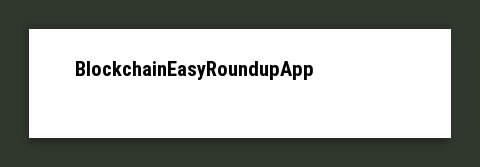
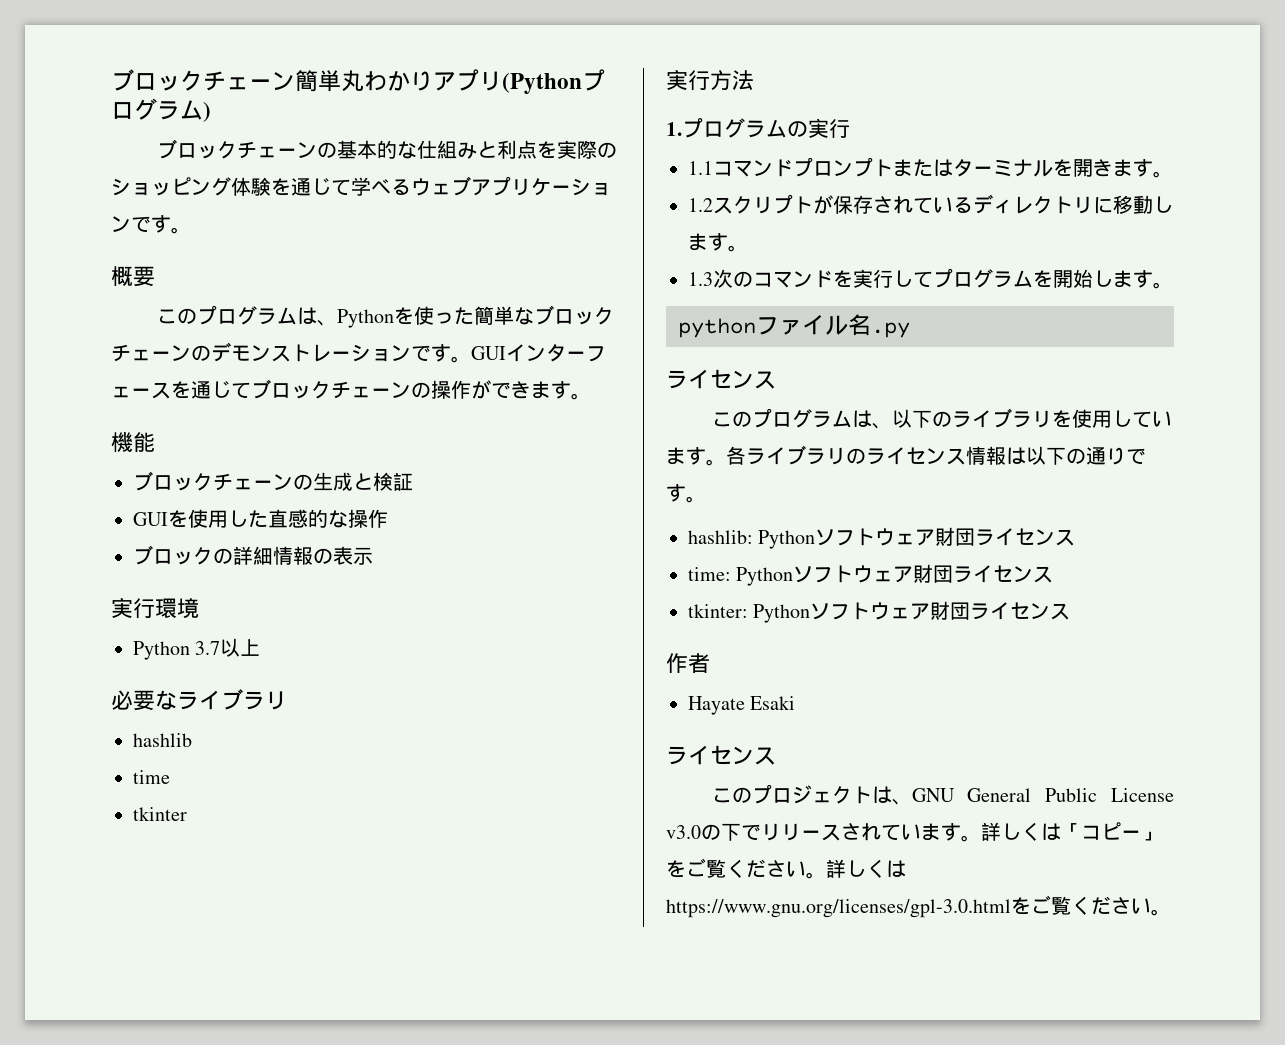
[75,61,314,80] BlockchainEasyRoundupApp -> [111,69,605,94] [111,98,211,122] [156,139,617,159] [111,176,611,196] [111,215,191,234] [111,266,155,287] [156,305,614,328] [111,342,606,363] [111,379,591,400] [111,432,155,452] [133,471,413,491] [133,509,388,528] [133,545,373,565] [111,598,199,619] [133,638,261,660] [111,689,287,711] [133,733,192,747] [133,770,170,784] [133,807,187,821] [666,70,754,91] [666,118,850,138] [688,157,1173,178] [688,194,1173,214] [688,233,748,252] [688,268,1173,289] [678,314,910,338] [666,369,776,389] [711,408,1172,429] [666,445,1146,466] [666,484,706,503] [688,527,1076,549] [688,564,1054,586] [688,601,1071,623] [666,653,710,674] [688,696,796,715] [666,745,776,765] [711,784,1174,805] [666,822,1161,842] [666,858,906,879] [666,895,1171,918] ブロックチェーン簡単丸わかりアプリ(Pythonプログラム) // ブロックチェーンの基本的な仕組みと利点を実際のショッピング体験を通じて学べるウェブアプリケーションです。 // 概要 // このプログラムは、Pythonを使った簡単なブロックチェーンのデモンストレーションです。GUIインターフェースを通じてブロックチェーンの操作ができます。 // 機能 // ブロックチェーンの生成と検証 // GUIを使用した直感的な操作 // ブロックの詳細情報の表示 // 実行環境 // Python 3.7以上 // 必要なライブラリ // hashlib // time // tkinter // 実行方法 // 1.プログラムの実行 // 1.1コマンドプロンプトまたはターミナルを開きます。 // 1.2スクリプトが保存されているディレクトリに移動します。 // 1.3次のコマンドを実行してプログラムを開始します。 // pythonファイル名.py // ライセンス // このプログラムは、以下のライブラリを使用しています。各ライブラリのライセンス情報は以下の通りです。 // hashlib: Pythonソフトウェア財団ライセンス // time: Pythonソフトウェア財団ライセンス // tkinter: Pythonソフトウェア財団ライセンス // 作者 // Hayate Esaki // ライセンス // このプロジェクトは、GNU General Public License v3.0の下でリリースされています。詳しくは「コピー」をご覧ください。詳しくはhttps://www.gnu.org/licenses/gpl-3.0.htmlをご覧ください。

